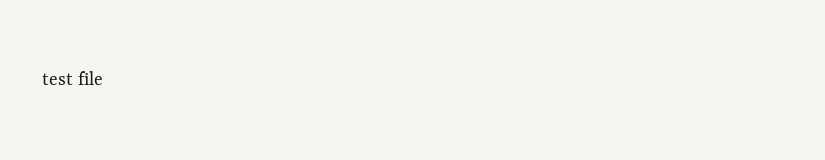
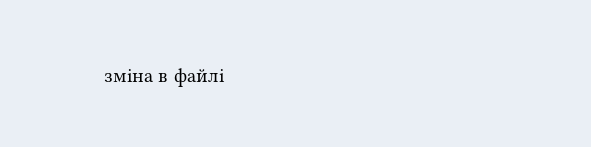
[42,71,104,85] test file -> [104,68,225,87] зміна в файлі

